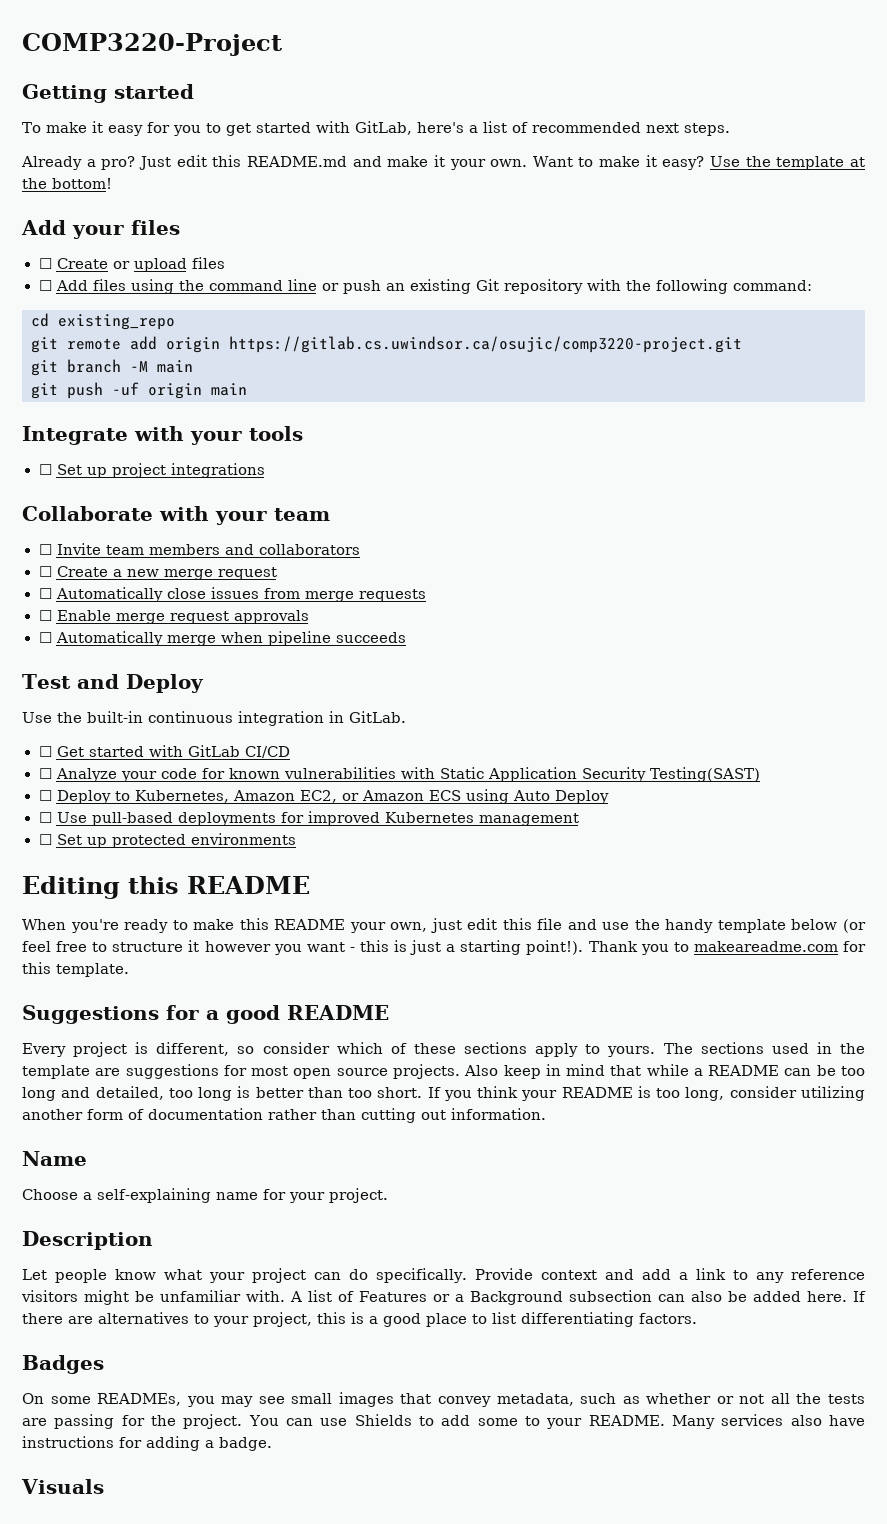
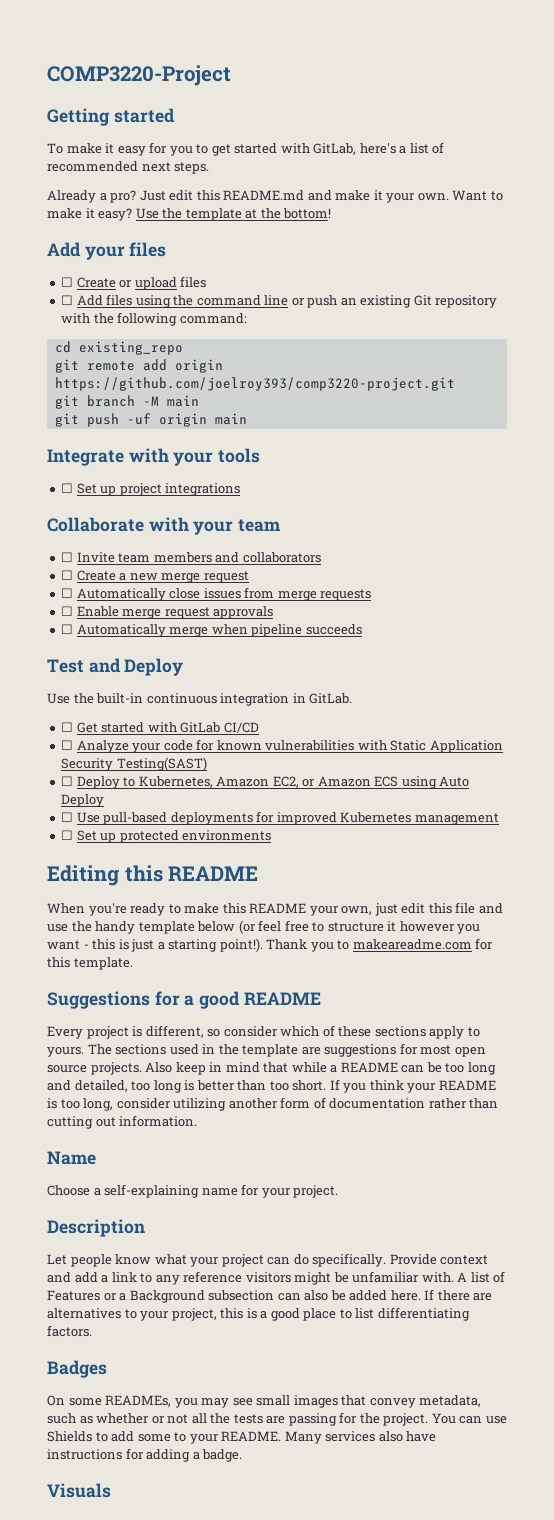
[229,336,742,353] https://gitlab.cs.uwindsor.ca/osujic/comp3220-project.git -> [54,377,455,391] https://github.com/joelroy393/comp3220-project.git

